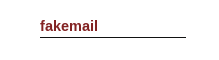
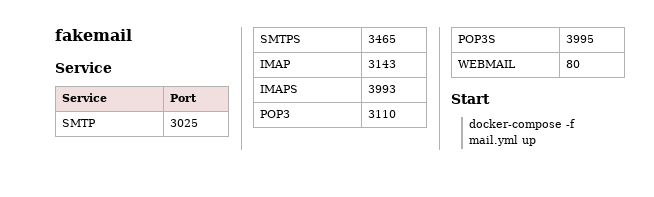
(98, 25) none -> [55,62,112,73] [62,93,108,102] [170,94,198,102] [62,119,97,127] [170,119,199,127] [260,35,302,43] [368,35,397,43] [260,60,292,68] [368,60,397,68] [260,85,299,93] [368,85,397,93] [260,110,291,118] [368,110,397,118] [458,35,497,43] [566,35,595,43] [458,60,517,68] [566,60,581,68] [451,94,490,104] [469,119,576,130] [469,135,537,146] // Service // Service | Port // SMTP | 3025 // SMTPS | 3465 // IMAP | 3143 // IMAPS | 3993 // POP3 | 3110 // POP3S | 3995 // WEBMAIL | 80 // Start // docker-compose -f mail.yml up

